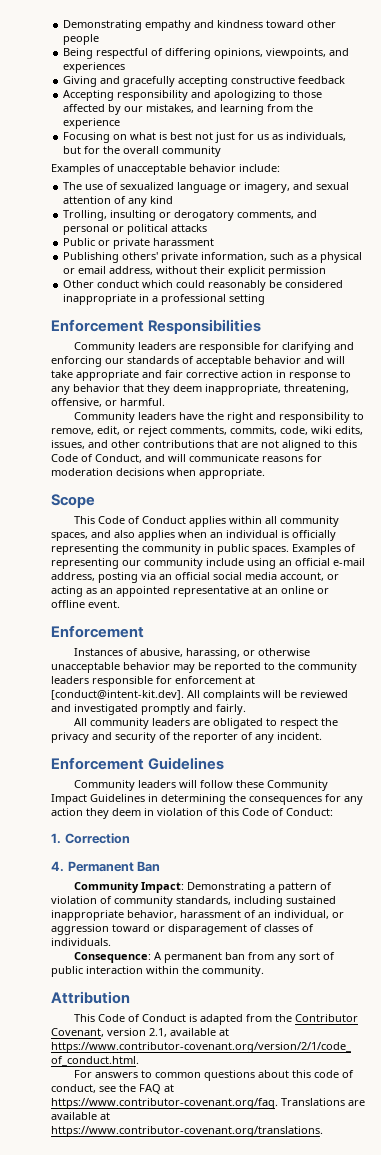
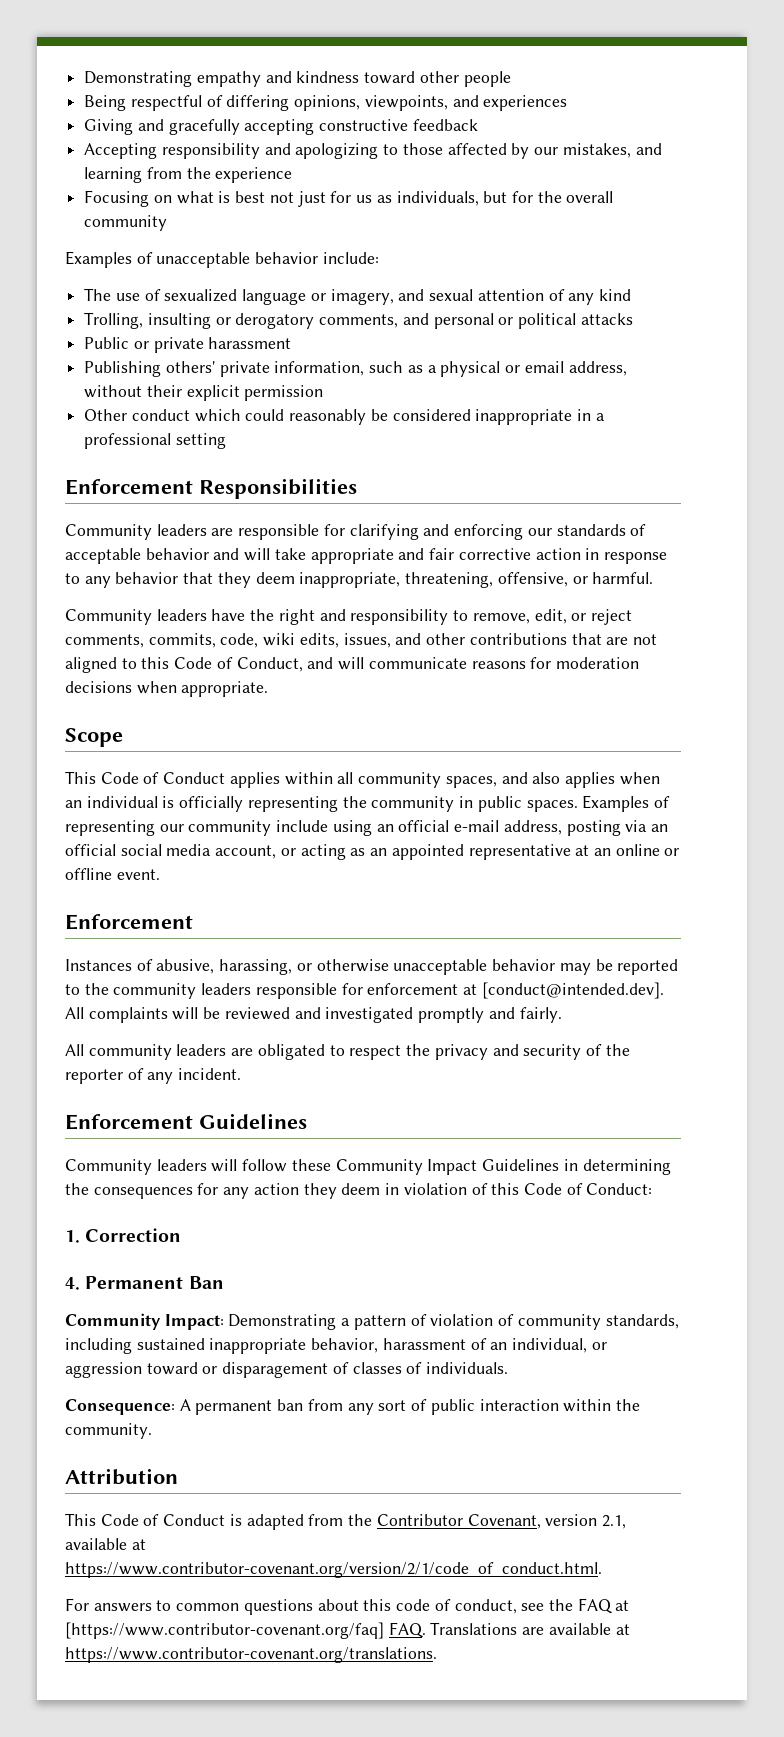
[51,690,184,700] [conduct@intent-kit.dev]. -> [481,982,664,999] [conduct@intended.dev].
[51,1098,278,1109] https://www.contributor-covenant.org/faq. -> [65,1622,426,1639] [https://www.contributor-covenant.org/faq] FAQ.

